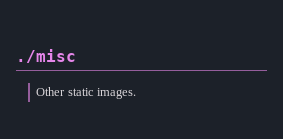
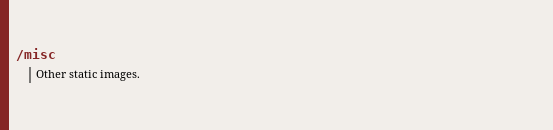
[16,49,76,63] ./misc -> [16,48,56,61] /misc

